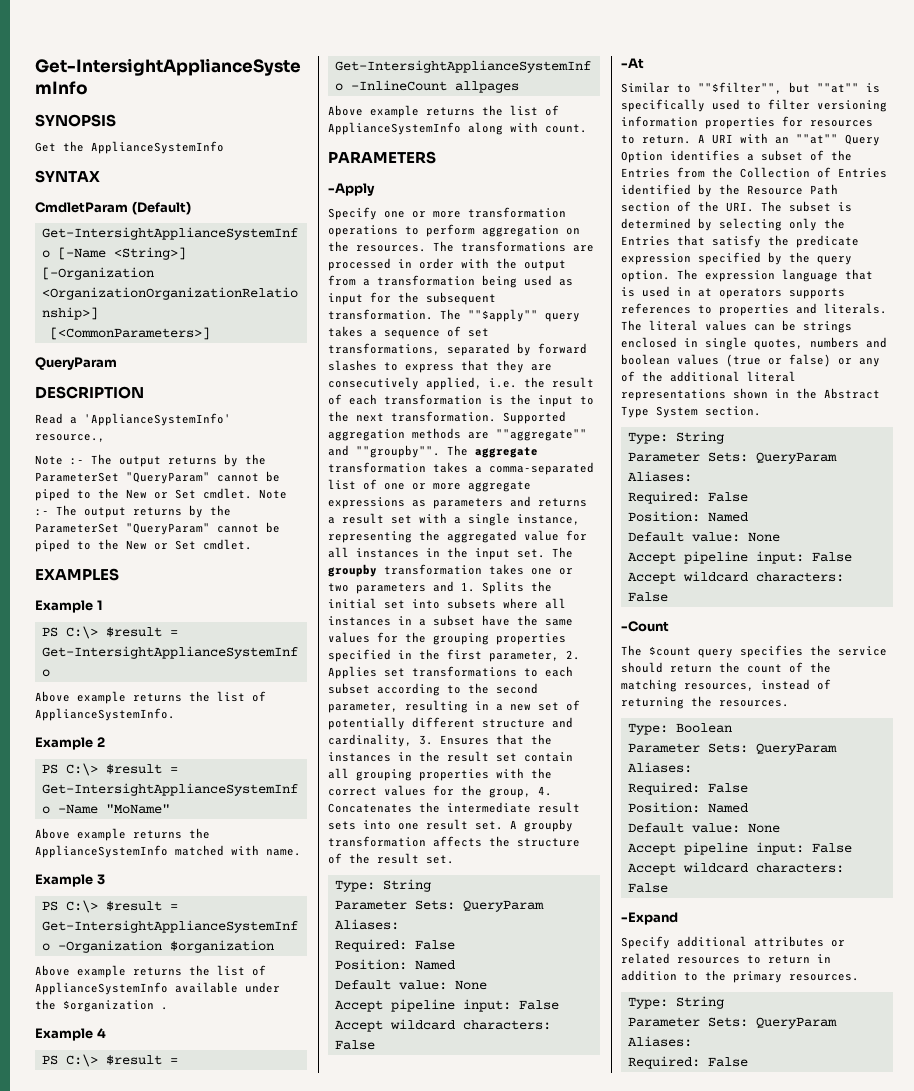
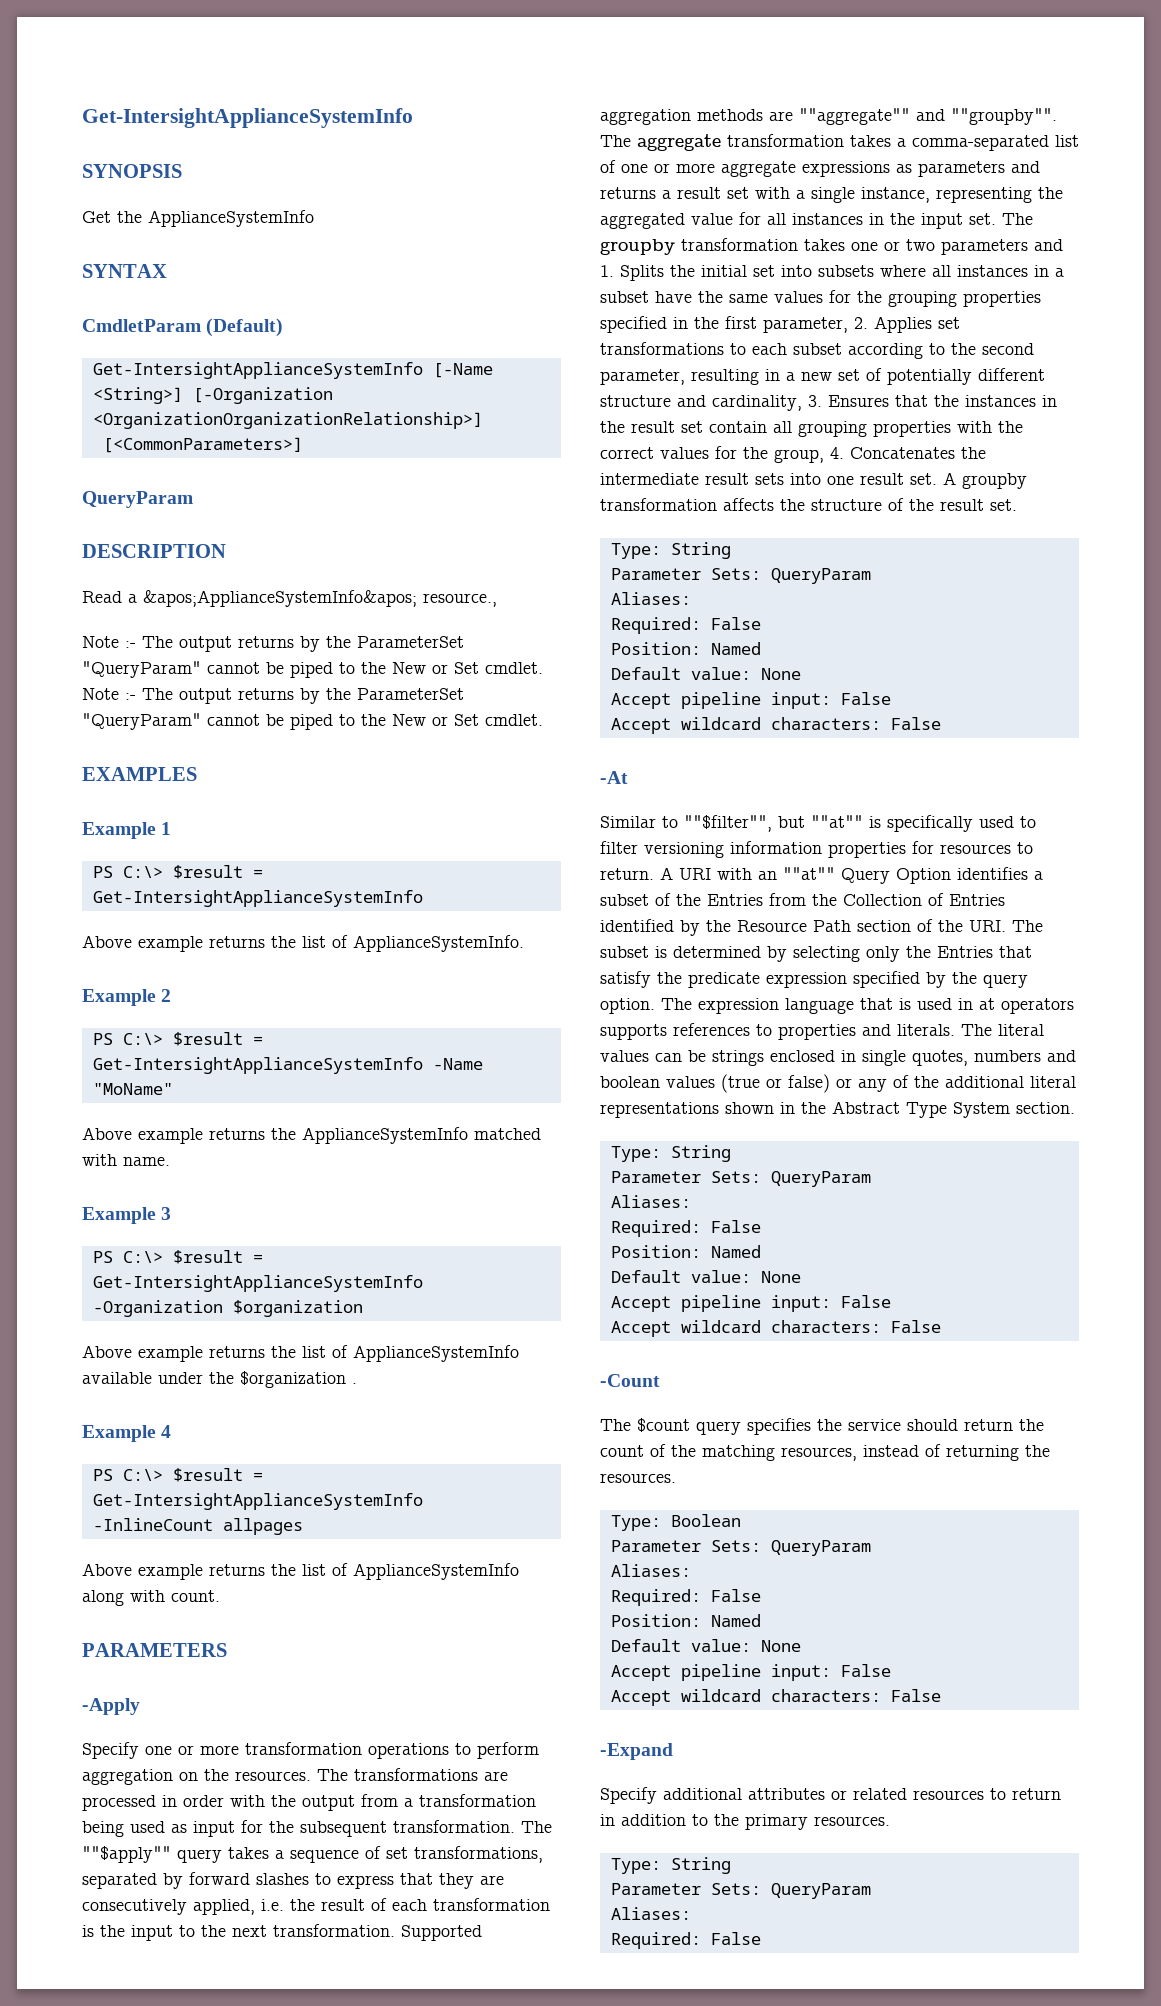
[84,413,231,426] 'ApplianceSystemInfo' -> [143,590,417,607] &apos;ApplianceSystemInfo&apos;

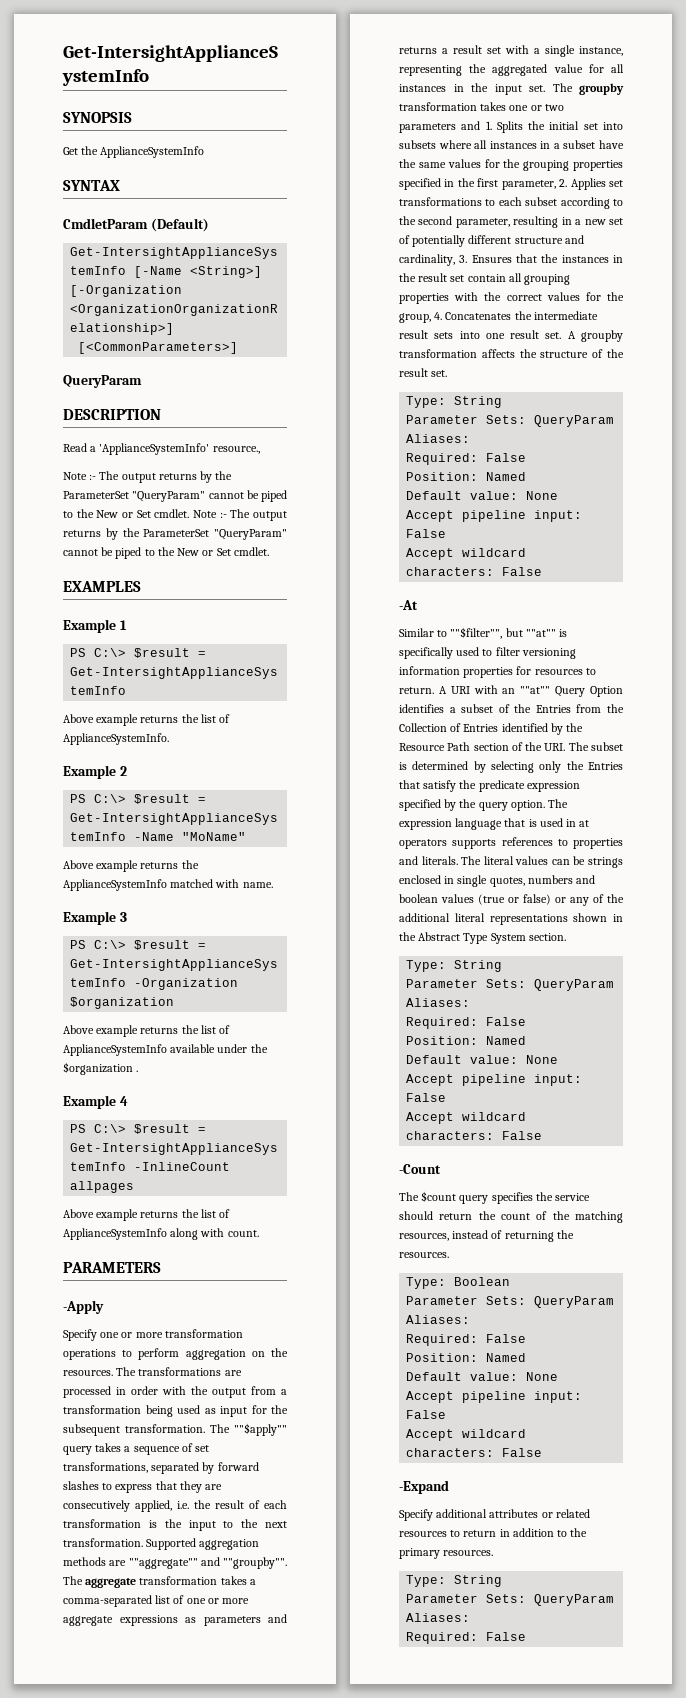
[143,590,417,607] &apos;ApplianceSystemInfo&apos; -> [99,443,210,455] 'ApplianceSystemInfo'

